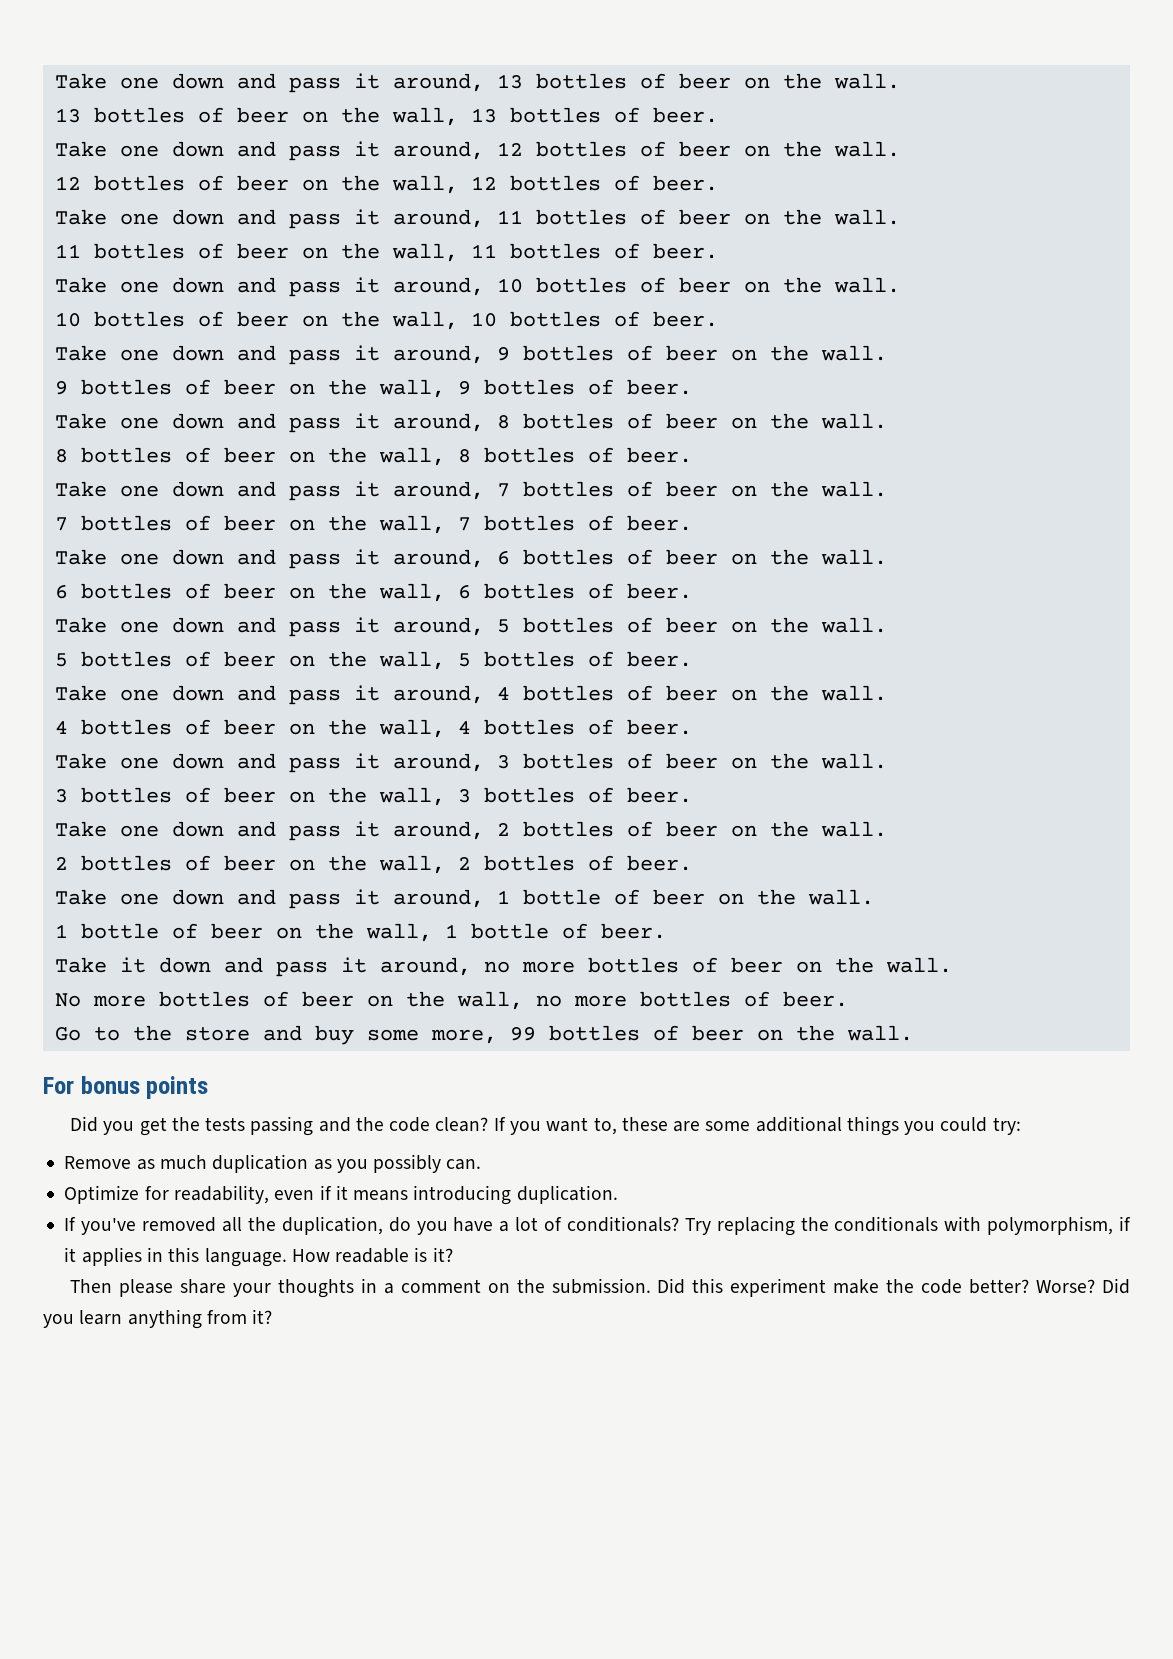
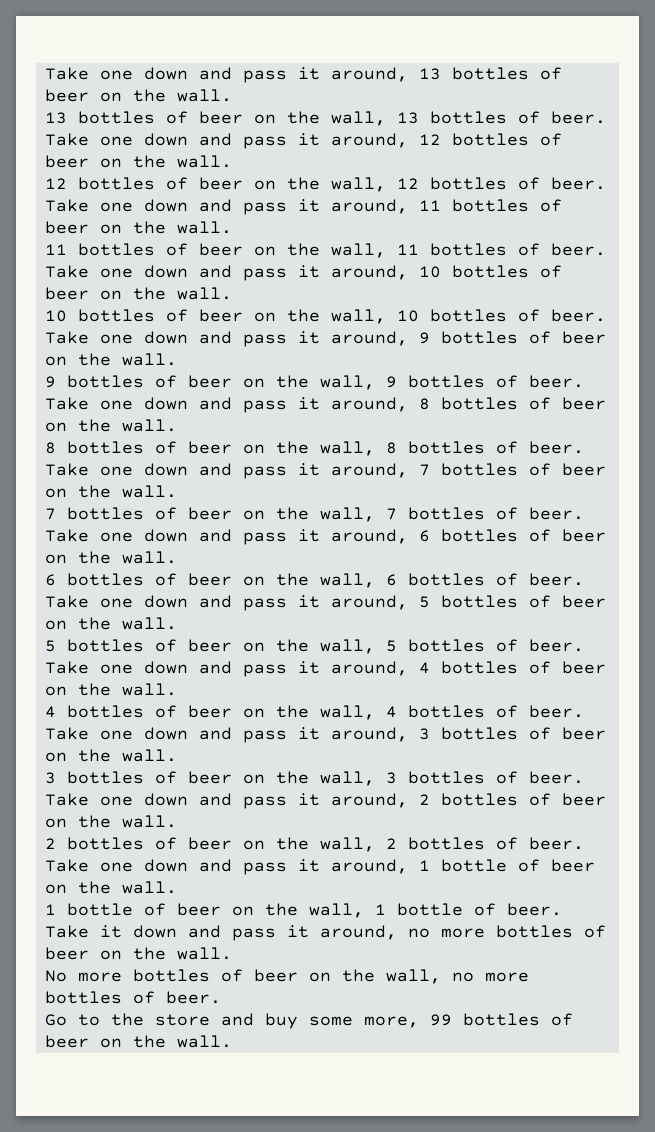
[43,1076,209,1099] [70,1116,1021,1136] [64,1154,482,1173] [64,1185,618,1205] [64,1216,1131,1236] [64,1247,453,1267] [70,1278,1131,1298] [43,1309,273,1329] // For bonus points // Did you get the tests passing and the code clean? If you want to, these are some additional things you could try: // Remove as much duplication as you possibly can. // Optimize for readability, even if it means introducing duplication. // If you've removed all the duplication, do you have a lot of conditionals? Try replacing the conditionals with polymorphism, if it applies in this language. How readable is it? // Then please share your thoughts in a comment on the submission. Did this experiment make the code better? Worse? Did you learn anything from it? -> (232, 1041) none

